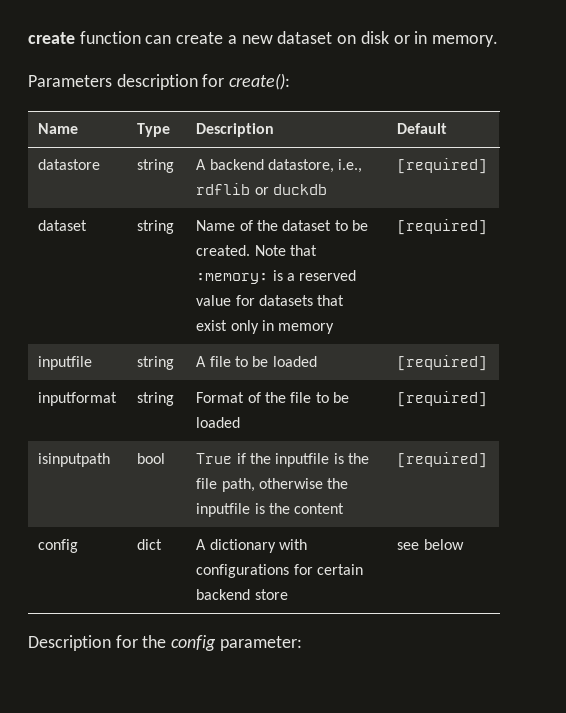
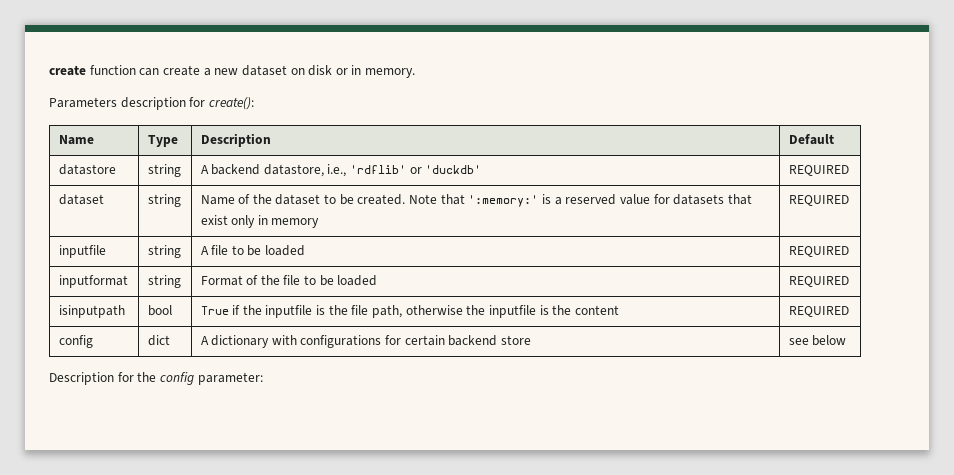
[196,183,328,195] [397,158,488,174] rdflib or duckdb | [required] -> [350,165,482,174] [788,165,849,176] 'rdflib' or 'duckdb' | REQUIRED
[196,273,269,284] :memory: -> [468,195,539,207] ':memory:'
[397,219,488,235] [required] -> [788,195,849,206] REQUIRED
[397,355,488,371] [required] -> [788,246,849,257] REQUIRED
[397,391,488,407] [required] -> [788,276,849,287] REQUIRED
[397,452,488,468] [required] -> [788,306,849,317] REQUIRED

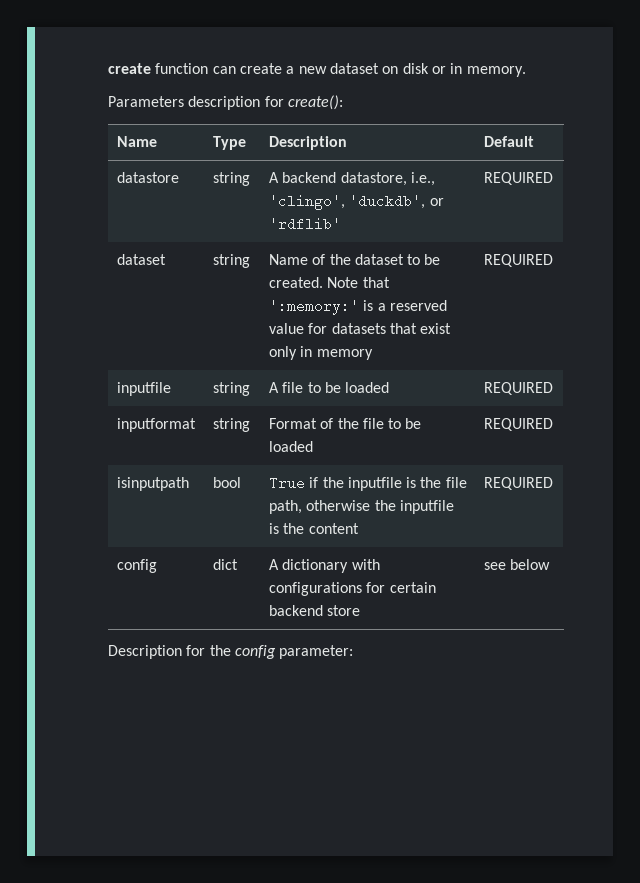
(347, 170) none -> [268,194,444,210] 'clingo', 'duckdb', or
[409,165,482,174] or 'duckdb' -> (341, 224) none

